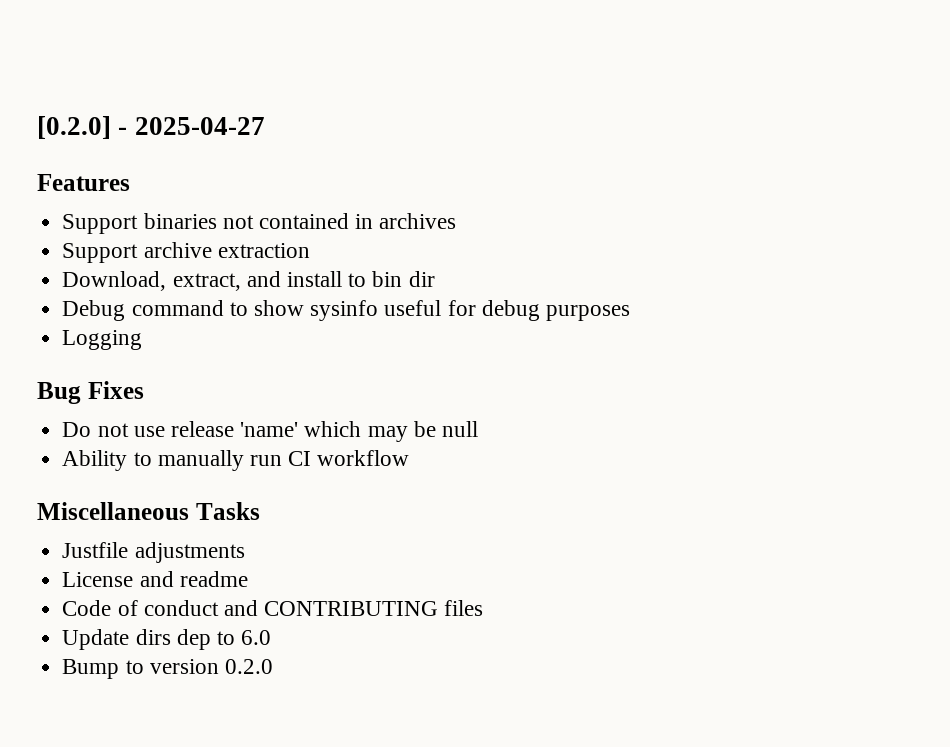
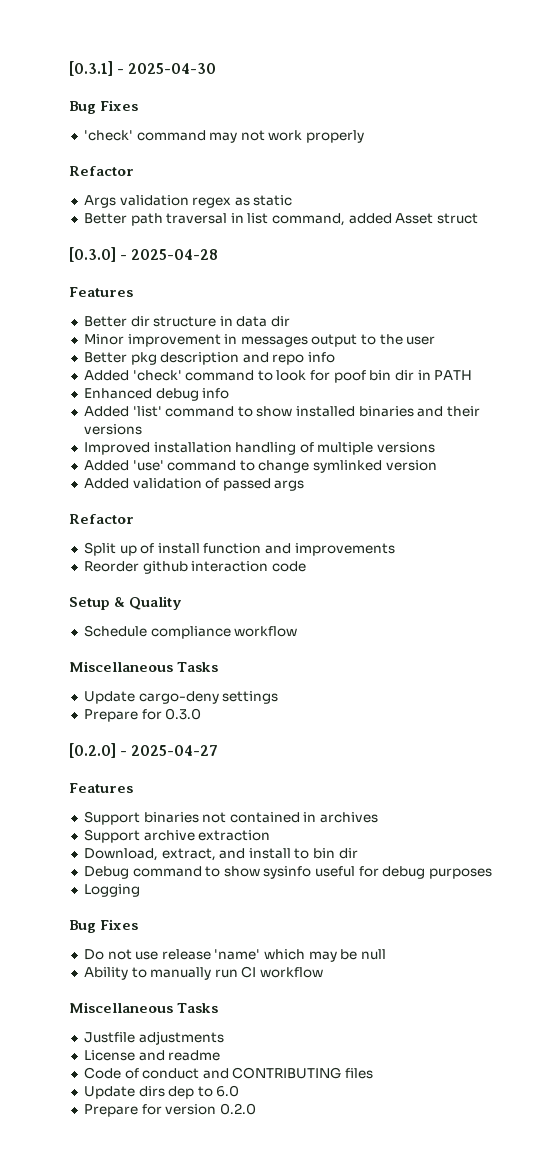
(37, 127) none -> [69,61,217,76] [69,100,139,114] [83,130,365,143] [69,166,134,176] [83,195,293,208] [83,213,479,226] [69,247,219,262] [69,287,133,297] [83,316,291,327] [83,334,436,347] [83,352,336,365] [83,370,473,383] [83,388,230,401] [83,406,481,417] [83,424,142,435] [83,442,436,455] [83,460,437,473] [83,478,305,491] [69,514,134,524] [83,542,395,556] [83,561,306,574] [69,596,183,610] [83,625,298,639] [69,661,219,672] [83,691,279,704] [83,708,202,722] [0.3.1] - 2025-04-30 // Bug Fixes // 'check' command may not work properly // Refactor // Args validation regex as static // Better path traversal in list command, added Asset struct // [0.3.0] - 2025-04-28 // Features // Better dir structure in data dir // Minor improvement in messages output to the user // Better pkg description and repo info // Added 'check' command to look for poof bin dir in PATH // Enhanced debug info // Added 'list' command to show installed binaries and their versions // Improved installation handling of multiple versions // Added 'use' command to change symlinked version // Added validation of passed args // Refactor // Split up of install function and improvements // Reorder github interaction code // Setup & Quality // Schedule compliance workflow // Miscellaneous Tasks // Update cargo-deny settings // Prepare for 0.3.0 //
[62,659,144,679] Bump to -> [83,1104,162,1117] Prepare for

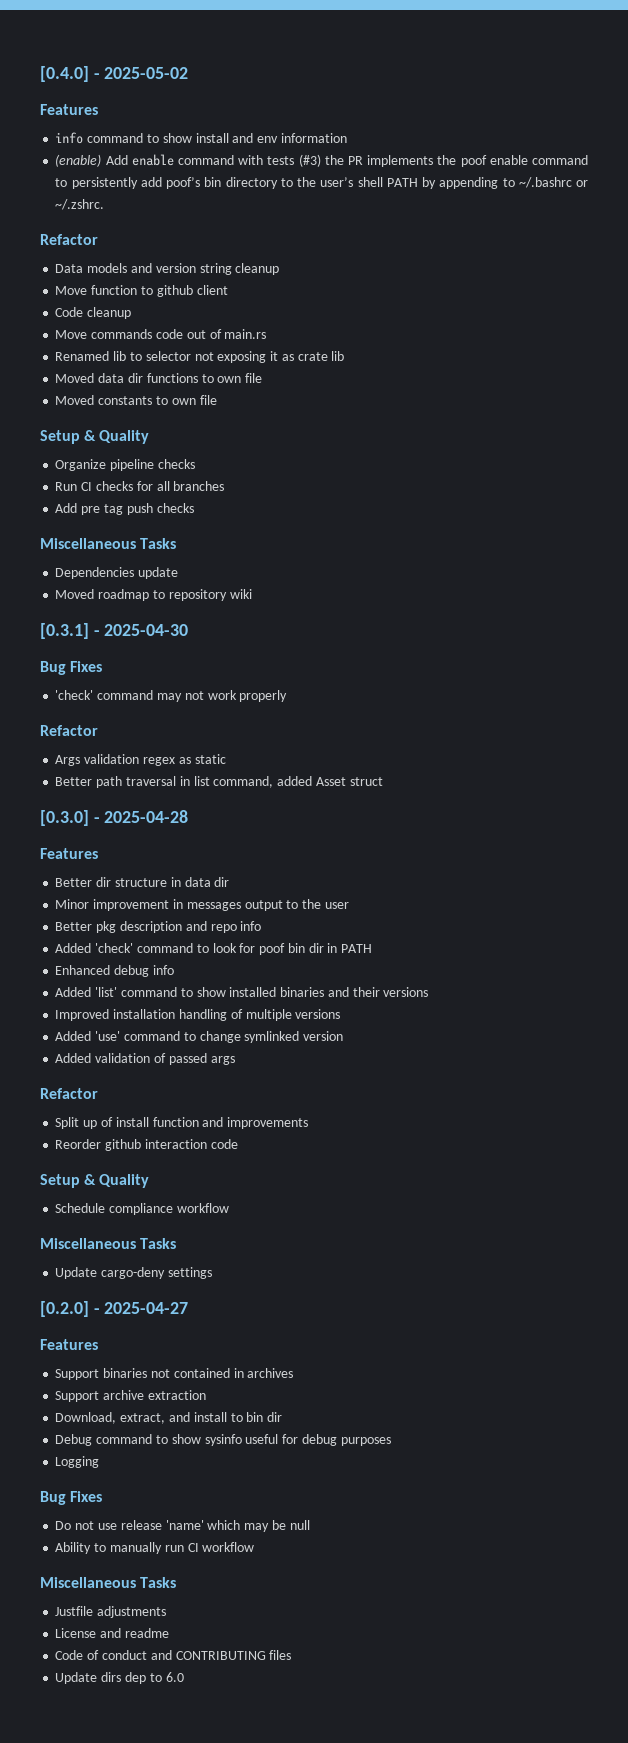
(69, 68) none -> [40,66,189,82] [40,104,98,115] [55,132,347,144] [55,154,588,167] [55,177,589,189] [55,199,105,210] [40,234,98,245] [55,263,280,275] [55,285,228,297] [55,307,132,319] [55,329,267,339] [55,351,345,363] [55,373,263,383] [55,395,217,405] [40,430,150,444] [55,459,195,471] [55,481,225,491] [55,503,194,515] [40,538,177,549] [55,567,179,579] [55,589,252,601] [0.4.0] - 2025-05-02 // Features // info command to show install and env information // (enable) Add enable command with tests (#3) the PR implements the poof enable command to persistently add poof’s bin directory to the user’s shell PATH by appending to ~/.bashrc or ~/.zshrc. // Refactor // Data models and version string cleanup // Move function to github client // Code cleanup // Move commands code out of main.rs // Renamed lib to selector not exposing it as crate lib // Moved data dir functions to own file // Moved constants to own file // Setup & Quality // Organize pipeline checks // Run CI checks for all branches // Add pre tag push checks // Miscellaneous Tasks // Dependencies update // Moved roadmap to repository wiki //
[83,708,202,722] // Prepare for 0.3.0 -> (212, 1273) none
[83,1103,256,1117] // Prepare for version 0.2.0 -> (184, 1677) none

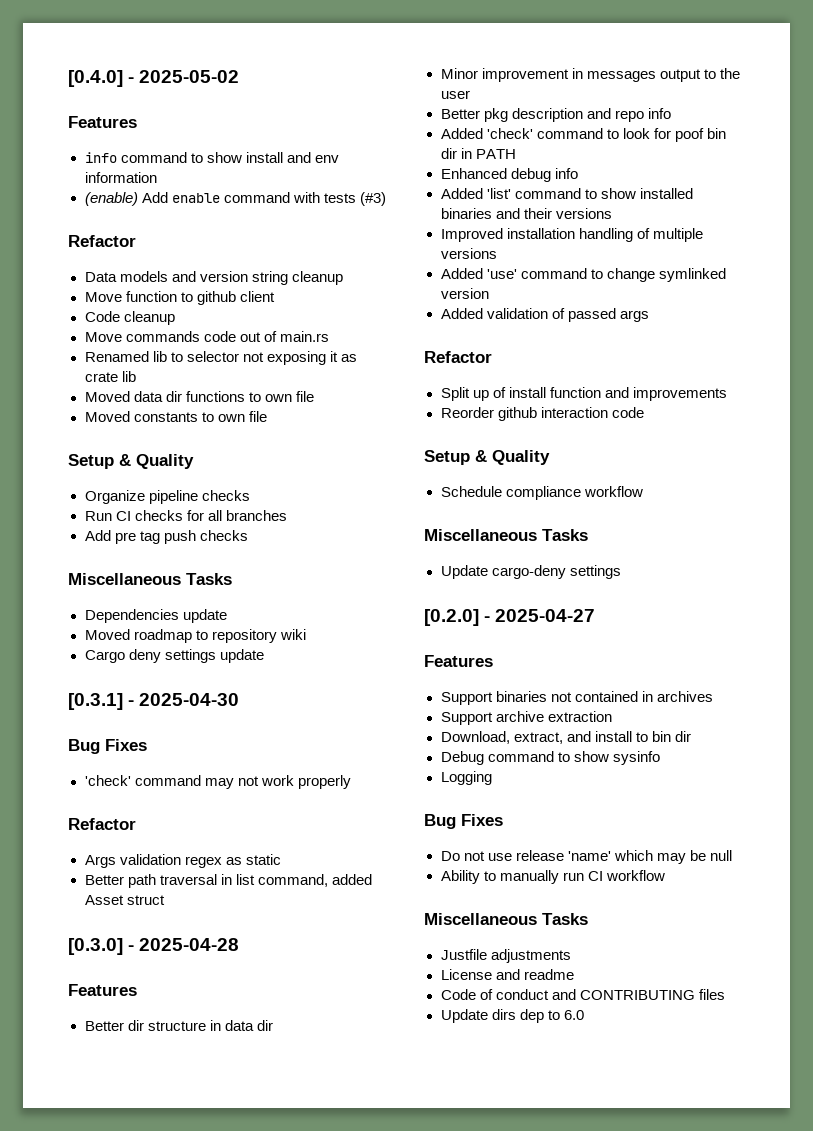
[324,155,588,167] [55,177,589,189] [55,199,105,210] the PR implements the poof enable command to persistently add poof’s bin directory to the user’s shell PATH by appending to ~/.bashrc or ~/.zshrc. -> (386, 199) none
(252, 594) none -> [84,649,264,663] // Cargo deny settings update
[245,1434,391,1446] useful for debug purposes -> (660, 758) none

